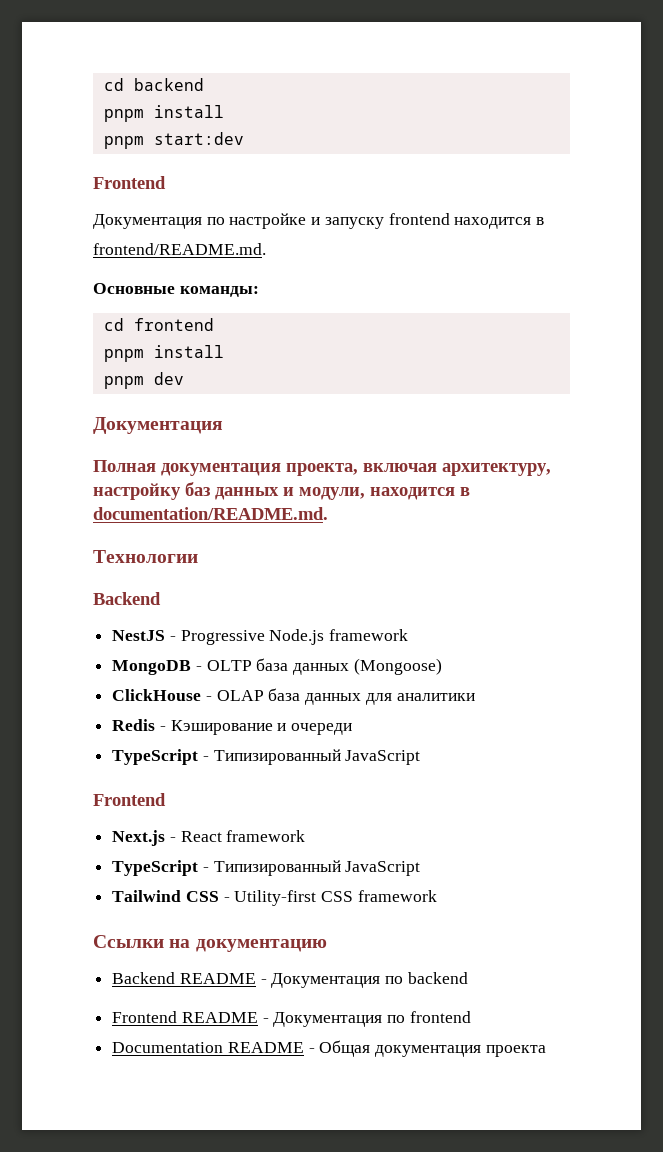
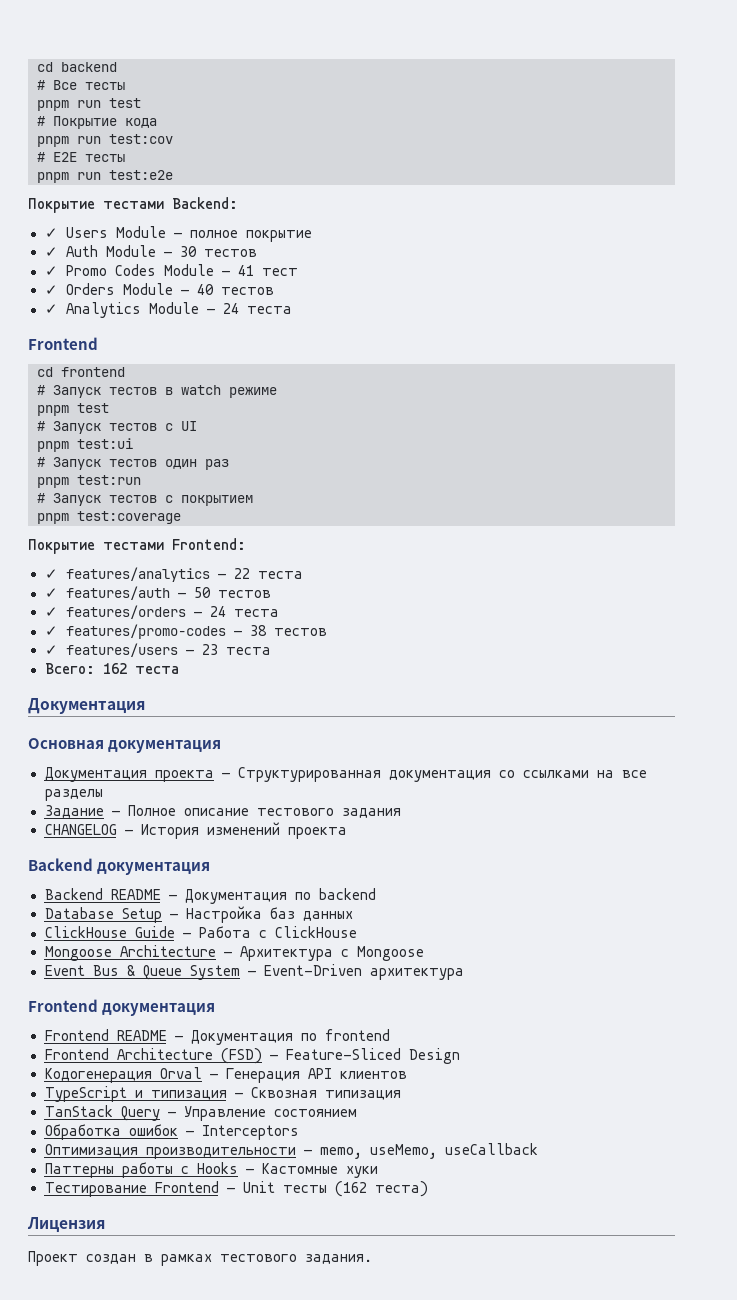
[103,105,224,122] [103,132,244,149] [93,176,166,189] [93,213,545,229] [93,243,266,255] [93,283,259,297] [103,318,214,331] [103,345,224,362] [103,372,184,389] pnpm install // pnpm start:dev // Frontend // Документация по настройке и запуску frontend находится в frontend/README.md. // Основные команды: // cd frontend // pnpm install // pnpm dev -> [37,80,125,90] [37,98,141,111] [37,116,157,129] [37,134,173,147] [37,152,125,162] [37,170,173,183] [28,197,238,213] [44,226,312,242] [44,245,257,257] [44,264,298,276] [44,283,274,295] [44,302,292,318] [28,337,98,350] [37,367,125,377] [37,385,277,398] [37,403,109,416] [37,421,197,434] [37,438,133,452] [37,457,229,470] [37,475,141,488] [37,493,253,506] [37,511,181,524] [28,538,246,554] [44,567,303,582] [44,586,271,600] [44,605,279,619] [44,624,327,639] [44,643,271,657] [44,663,179,674] # Все тесты // pnpm run test // # Покрытие кода // pnpm run test:cov // # E2E тесты // pnpm run test:e2e // Покрытие тестами Backend: // ✓ Users Module — полное покрытие // ✓ Auth Module — 30 тестов // ✓ Promo Codes Module — 41 тест // ✓ Orders Module — 40 тестов // ✓ Analytics Module — 24 теста // Frontend // cd frontend // # Запуск тестов в watch режиме // pnpm test // # Запуск тестов с UI // pnpm test:ui // # Запуск тестов один раз // pnpm test:run // # Запуск тестов с покрытием // pnpm test:coverage // Покрытие тестами Frontend: // ✓ features/analytics — 22 теста // ✓ features/auth — 50 тестов // ✓ features/orders — 24 теста // ✓ features/promo-codes — 38 тестов // ✓ features/users — 23 теста // Всего: 162 теста
[93,460,551,476] [93,482,470,500] [93,507,328,520] [93,550,198,563] [93,592,161,605] [112,629,409,645] [112,658,442,675] [112,688,475,705] [112,719,353,735] [112,749,421,765] [93,793,166,806] [112,830,306,846] [112,860,421,876] [112,890,437,906] [93,935,327,952] Полная документация проекта, включая архитектуру, настройку баз данных и модули, находится в documentation/README.md. // Технологии // Backend // NestJS - Progressive Node.js framework // MongoDB - OLTP база данных (Mongoose) // ClickHouse - OLAP база данных для аналитики // Redis - Кэширование и очереди // TypeScript - Типизированный JavaScript // Frontend // Next.js - React framework // TypeScript - Типизированный JavaScript // Tailwind CSS - Utility-first CSS framework // Ссылки на документацию -> [28,738,222,753] [44,767,647,782] [44,789,103,801] [44,805,401,818] [44,822,347,839] [28,858,211,875] Основная документация // Документация проекта — Структурированная документация со ссылками на все разделы // Задание — Полное описание тестового задания // CHANGELOG — История изменений проекта // Backend документация
[260,979,267,984] - -> [168,894,177,900] —
(468, 978) none -> [44,906,353,923] [44,926,357,938] [44,945,424,961] [44,964,464,980] [28,999,216,1016] // Database Setup — Настройка баз данных // ClickHouse Guide — Работа с ClickHouse // Mongoose Architecture — Архитектура с Mongoose // Event Bus & Queue System — Event-Driven архитектура // Frontend документация
[262,1018,269,1023] - -> [174,1035,183,1041] —
[112,1040,546,1057] Documentation README - Общая документация проекта -> [44,1048,460,1064] [44,1067,407,1083] [44,1086,401,1102] [44,1105,357,1121] [44,1124,299,1140] [44,1143,538,1159] [44,1162,378,1178] [44,1181,428,1197] [27,1217,105,1233] [28,1251,372,1266] Frontend Architecture (FSD) — Feature-Sliced Design // Кодогенерация Orval — Генерация API клиентов // TypeScript и типизация — Сквозная типизация // TanStack Query — Управление состоянием // Обработка ошибок — Interceptors // Оптимизация производительности — memo, useMemo, useCallback // Паттерны работы с Hooks — Кастомные хуки // Тестирование Frontend — Unit тесты (162 теста) // Лицензия // Проект создан в рамках тестового задания.

